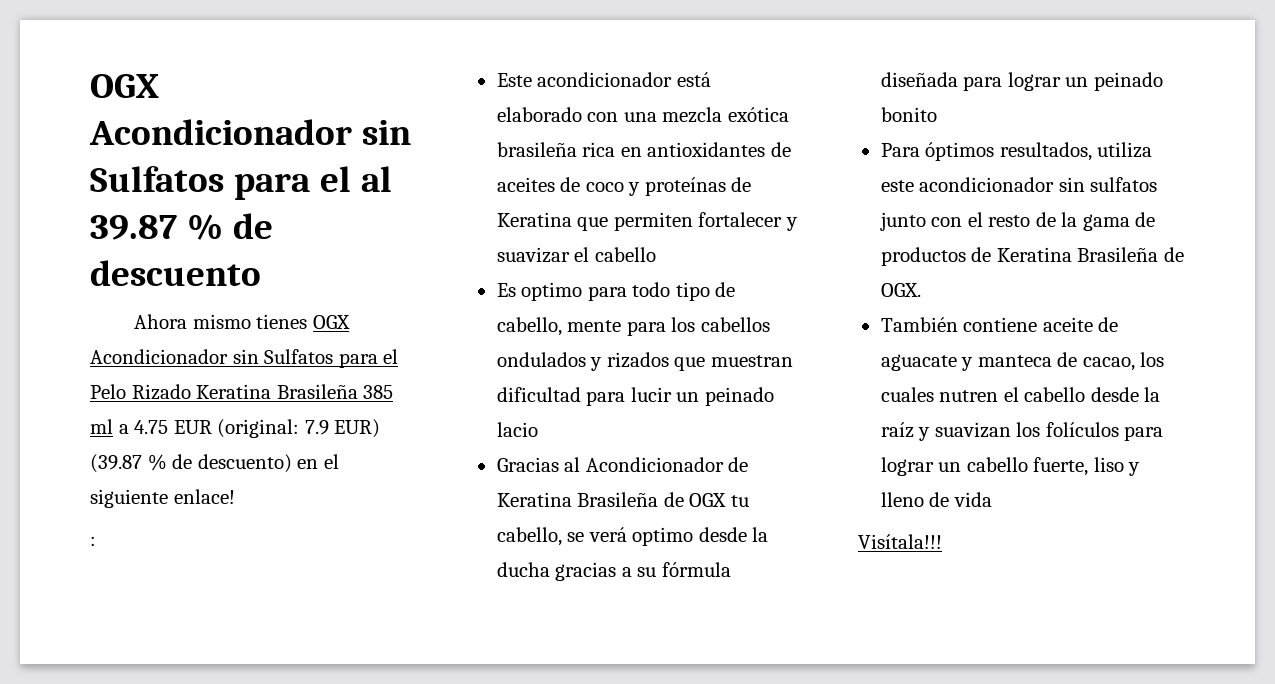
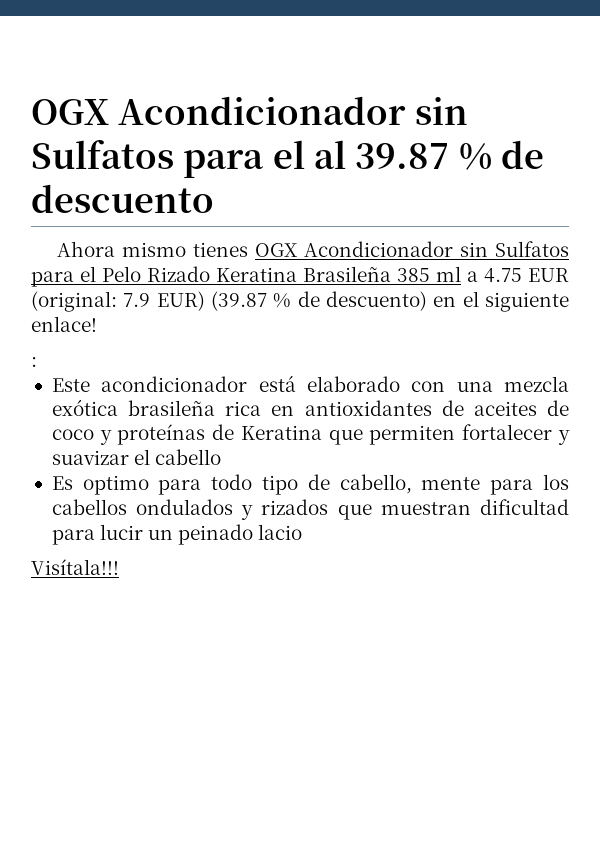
[496,457,749,472] [496,492,749,507] [496,527,769,546] [496,562,731,581] [880,72,1163,91] [880,107,937,122] [880,142,1153,161] [880,177,1158,192] [879,212,1156,231] [880,247,1184,266] [880,283,921,297] [880,317,1119,332] [880,352,1165,371] [880,387,1161,402] [880,422,1164,441] [880,457,1141,476] [880,492,992,507] // Gracias al Acondicionador de Keratina Brasileña de OGX tu cabello, se verá optimo desde la ducha gracias a su fórmula diseñada para lograr un peinado bonito // Para óptimos resultados, utiliza este acondicionador sin sulfatos junto con el resto de la gama de productos de Keratina Brasileña de OGX. // También contiene aceite de aguacate y manteca de cacao, los cuales nutren el cabello desde la raíz y suavizan los folículos para lograr un cabello fuerte, liso y lleno de vida -> (303, 532) none

